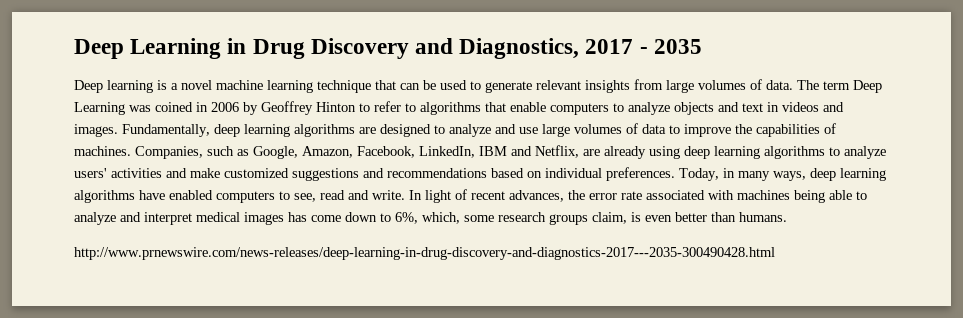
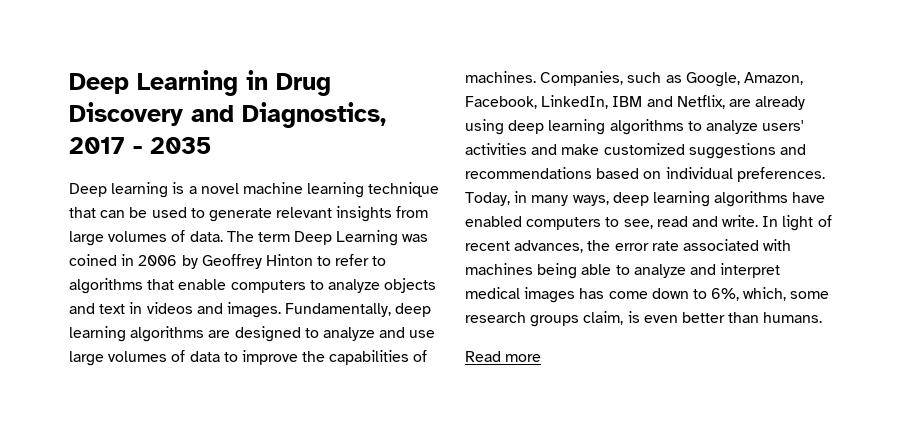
[74,247,775,260] http://www.prnewswire.com/news-releases/deep-learning-in-drug-discovery-and-diagnostics-2017---2035-300490428.html -> [465,351,542,362] Read more

